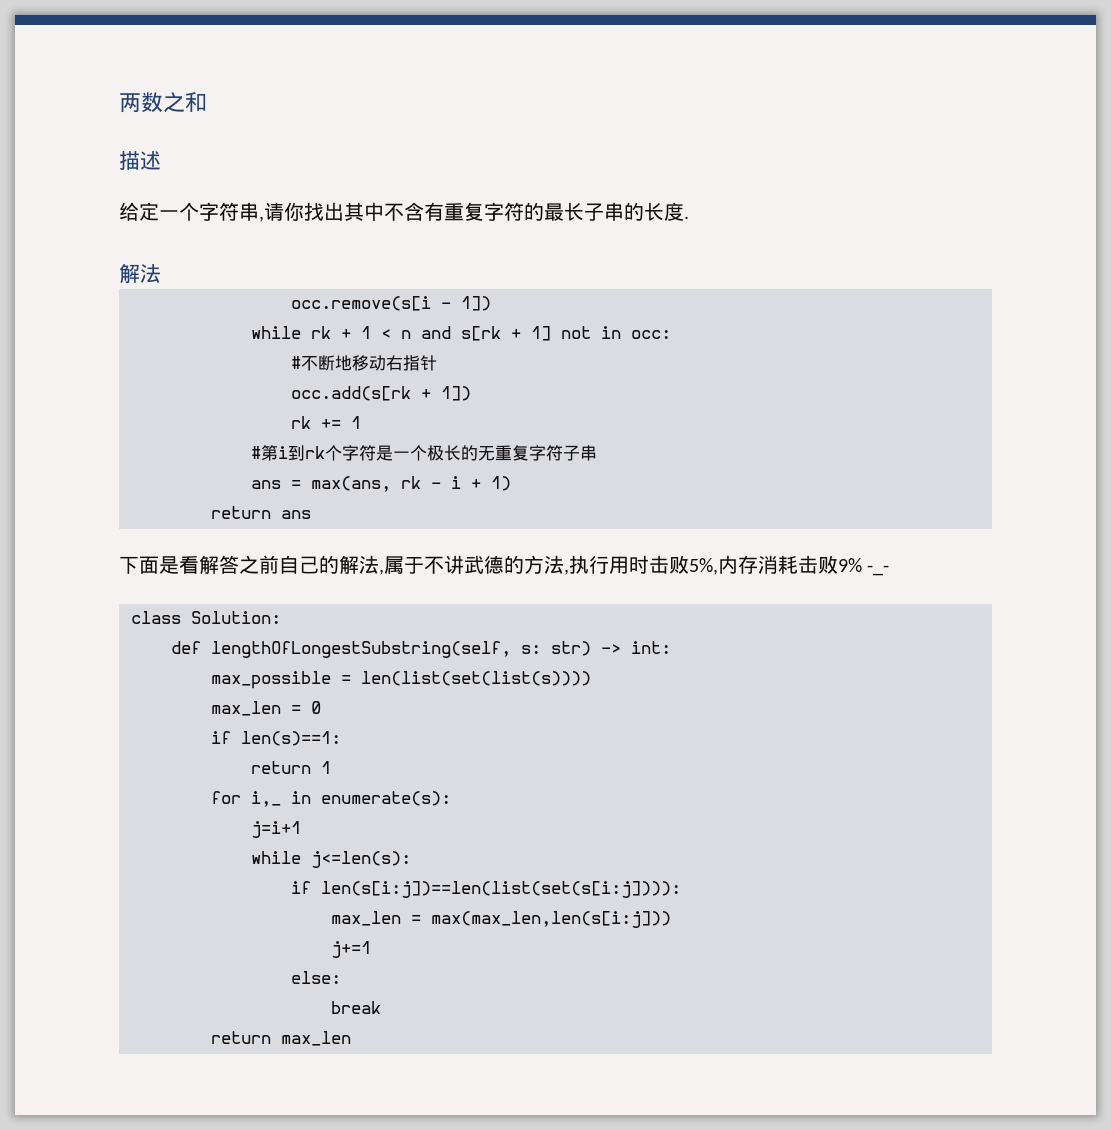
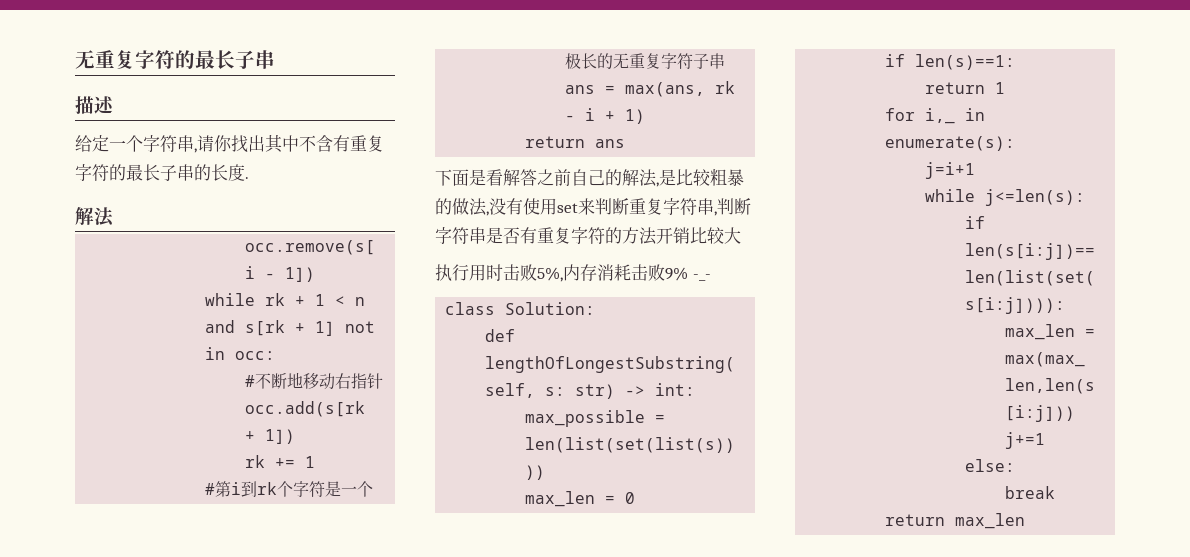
[119,92,207,113] 两数之和 -> [75,50,275,70] 无重复字符的最长子串
[384,555,569,575] 属于不讲武德的方法, -> [659,168,744,186] [435,198,751,216] [435,227,741,245] 是比较粗暴的做法,没有使用set来判断重复字符串,判断字符串是否有重复字符的方法开销比较大 //

